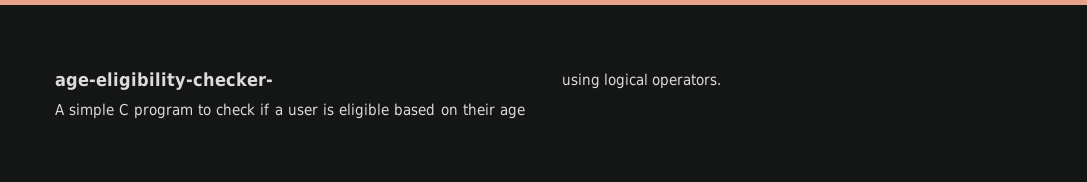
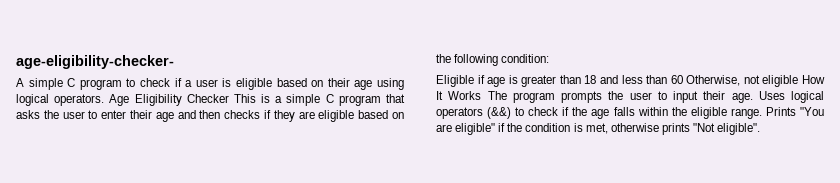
(722, 81) none -> [109,94,406,106] [16,110,405,122] [436,54,550,66] [436,75,825,87] [436,91,824,103] [436,107,824,119] [436,123,761,135] Age Eligibility Checker This is a simple C program that asks the user to enter their age and then checks if they are eligible based on the following condition: // Eligible if age is greater than 18 and less than 60 Otherwise, not eligible How It Works The program prompts the user to input their age. Uses logical operators (&&) to check if the age falls within the eligible range. Prints "You are eligible" if the condition is met, otherwise prints "Not eligible".

